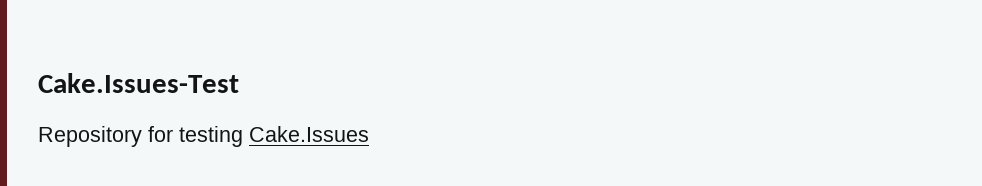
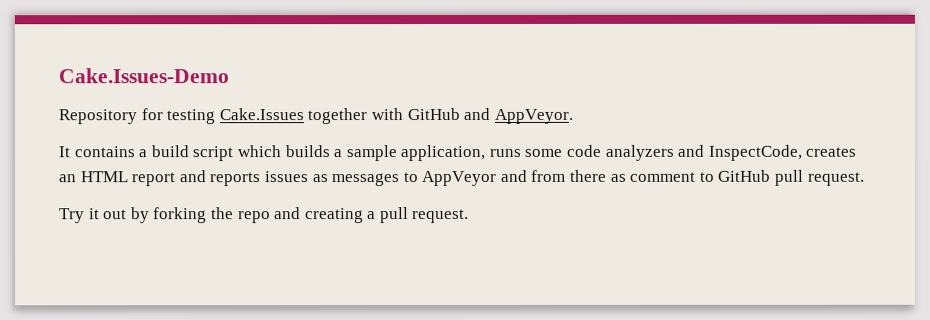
[38,73,239,93] Cake.Issues-Test -> [58,68,229,84] Cake.Issues-Demo
(369, 134) none -> [307,107,573,125] [58,144,857,162] [59,169,865,187] [59,207,470,224] together with GitHub and AppVeyor. // It contains a build script which builds a sample application, runs some code analyzers and InspectCode, creates an HTML report and reports issues as messages to AppVeyor and from there as comment to GitHub pull request. // Try it out by forking the repo and creating a pull request.

